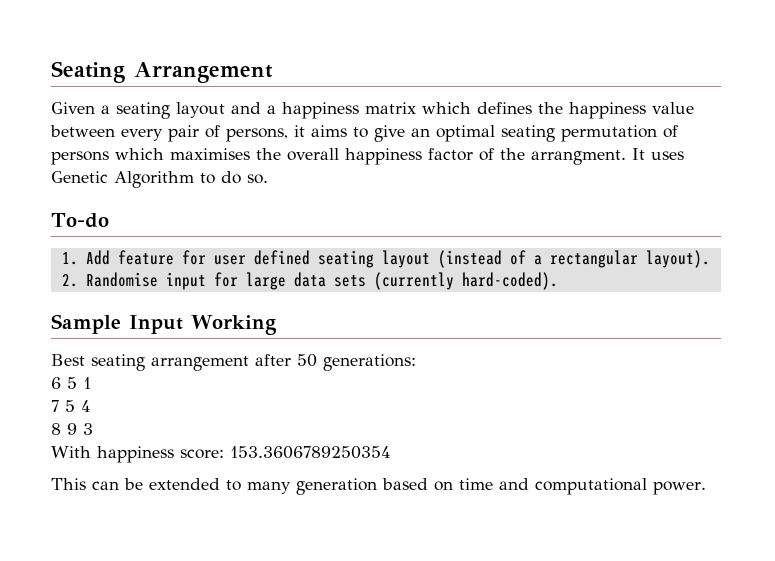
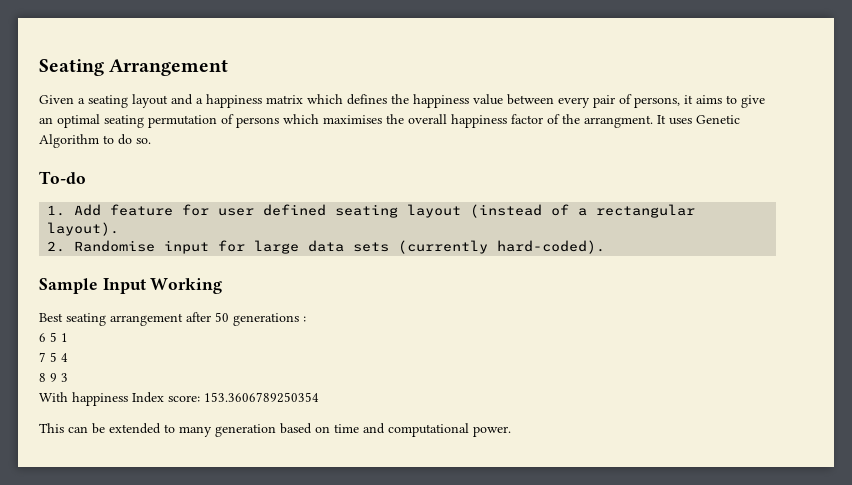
[323,354,416,371] generations: -> [233,313,306,326] generations :
(174, 454) none -> [132,392,164,403] Index

